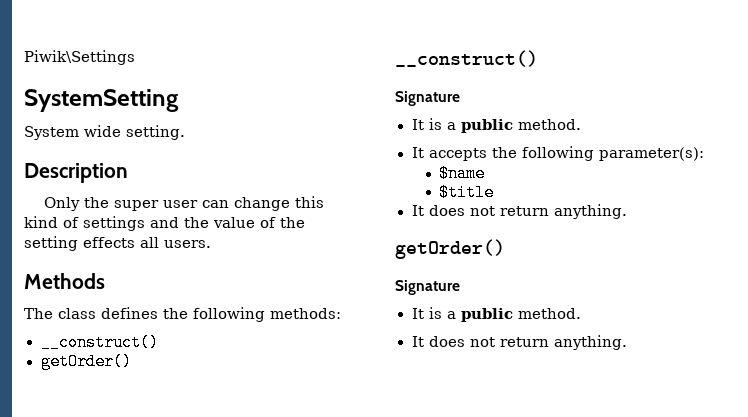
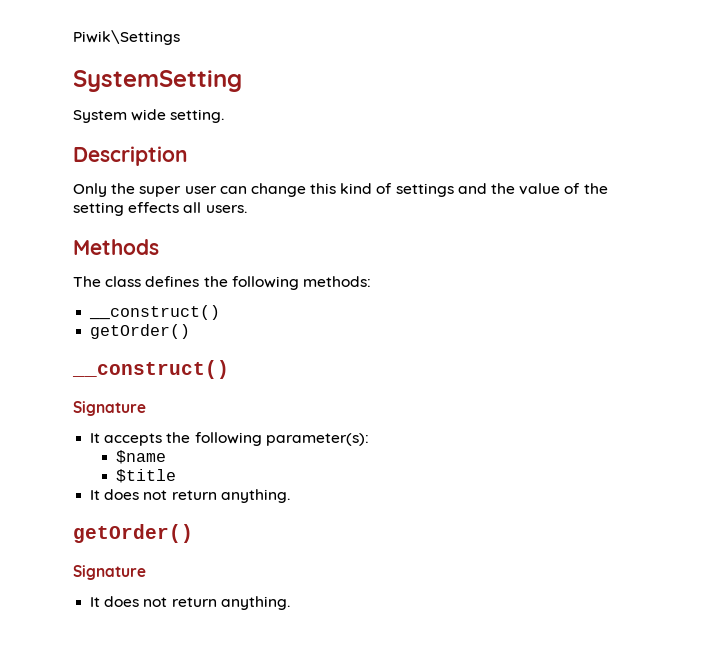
[411,118,581,133] // It is a public method. -> (146, 408) none
[411,307,581,322] // It is a public method. -> (146, 572) none

